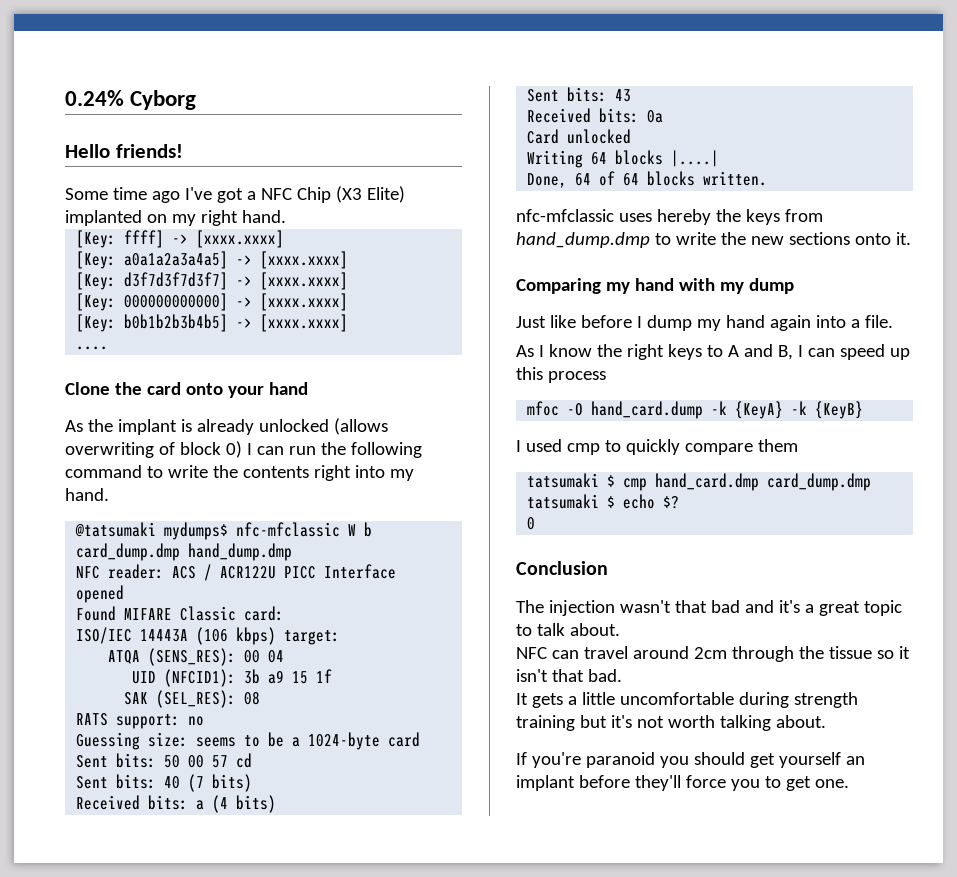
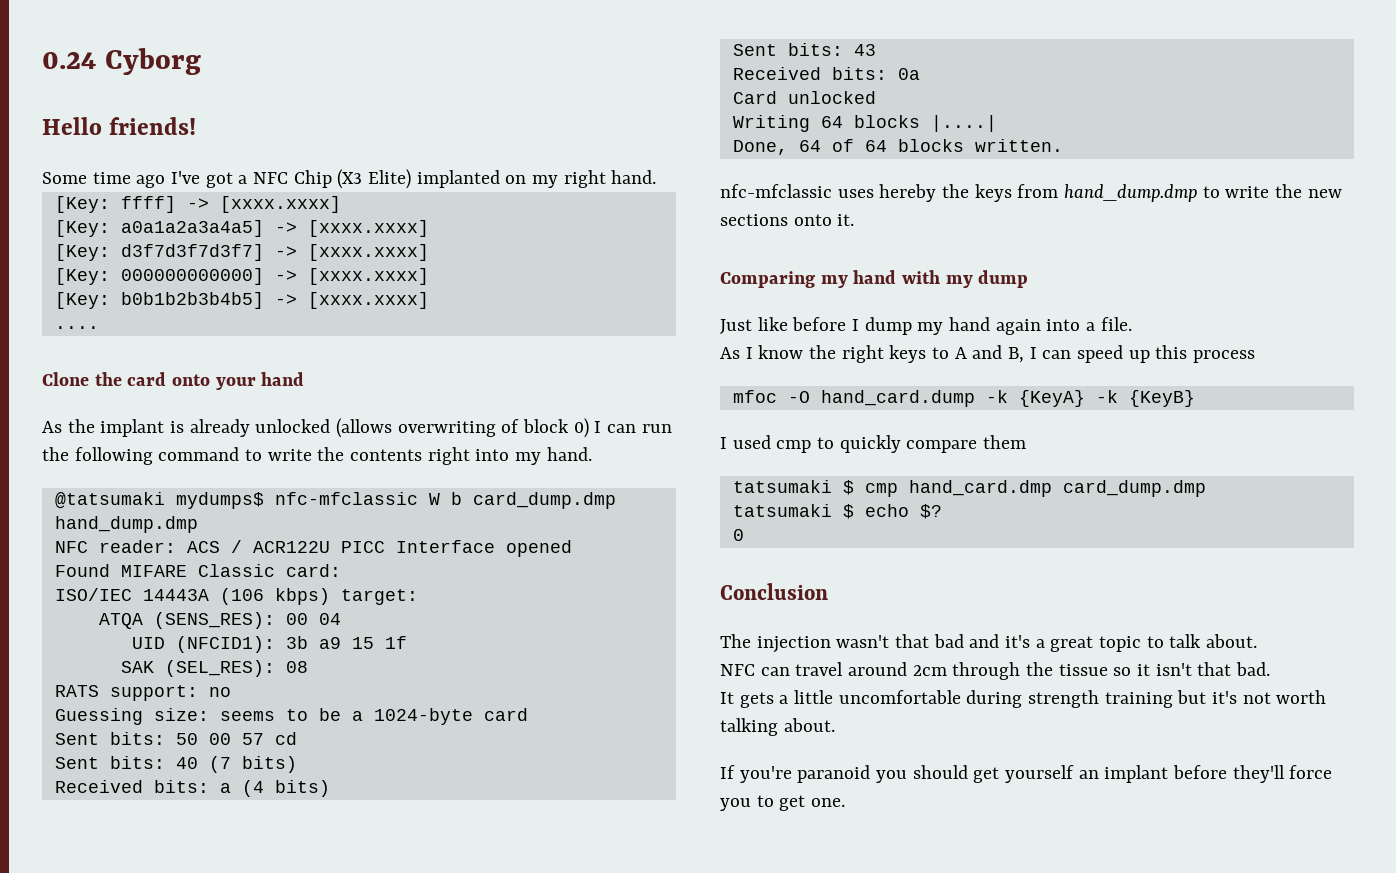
[65,90,124,106] 0.24% -> [42,52,96,69] 0.24

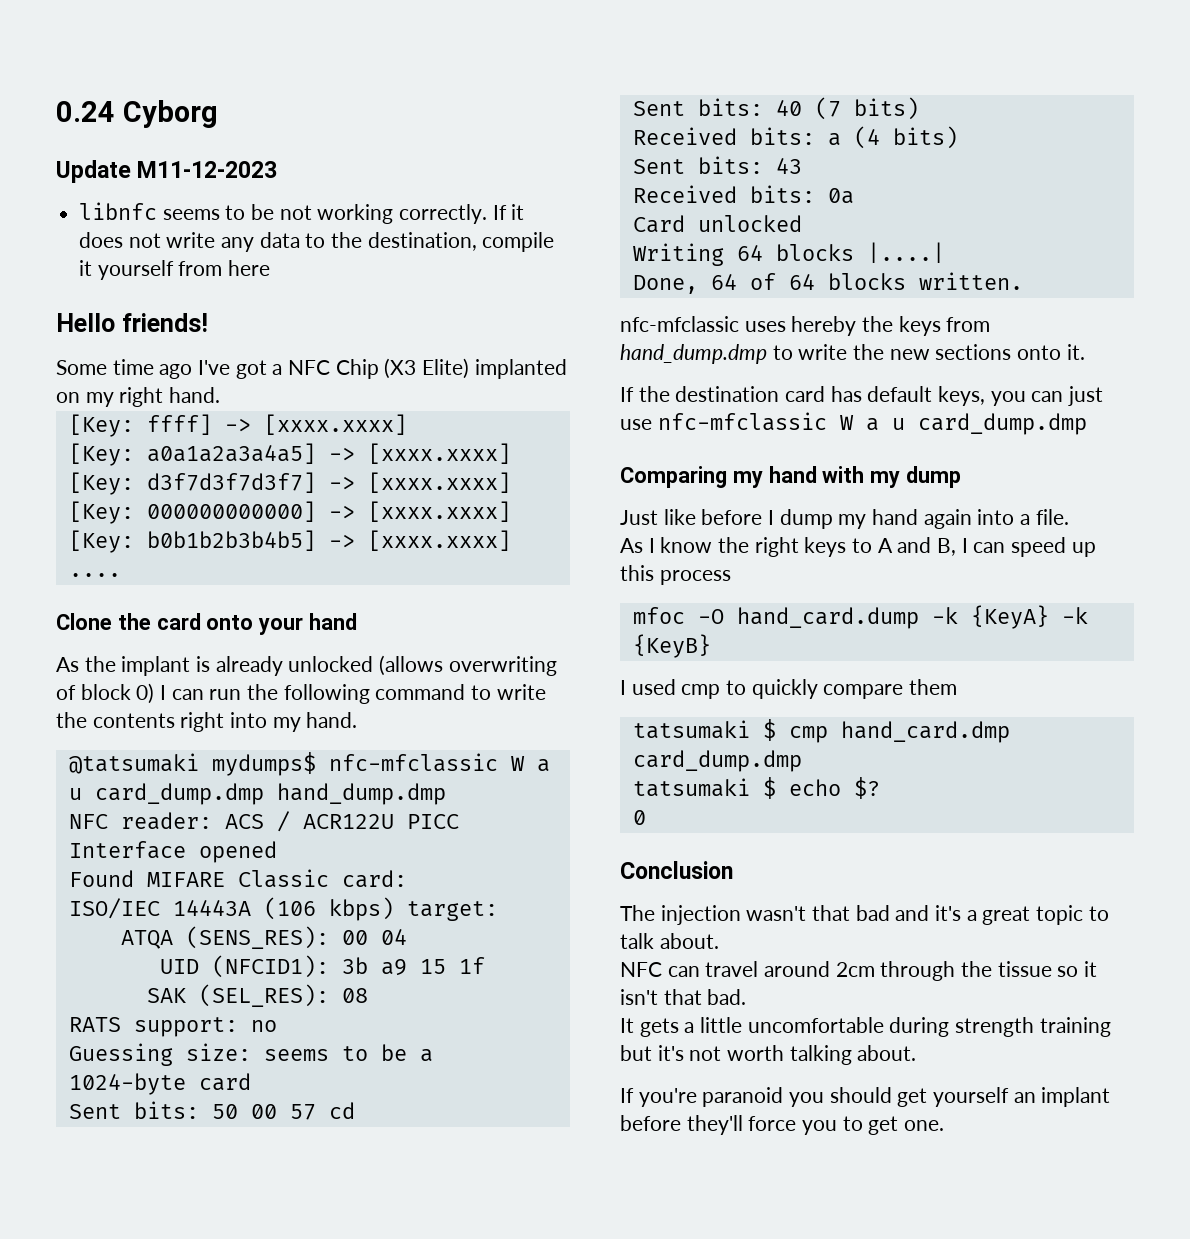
(201, 61) none -> [56,160,278,183] [79,202,525,224] [79,232,555,252] [79,260,271,280] // Update M11-12-2023 // libnfc seems to be not working correctly. If it does not write any data to the destination, compile it yourself from here
[450,492,462,505] b -> [536,759,550,772] [68,788,82,800] a u
(855, 220) none -> [620,386,1104,406] [620,412,1087,435] // If the destination card has default keys, you can just use nfc-mfclassic W a u card_dump.dmp

